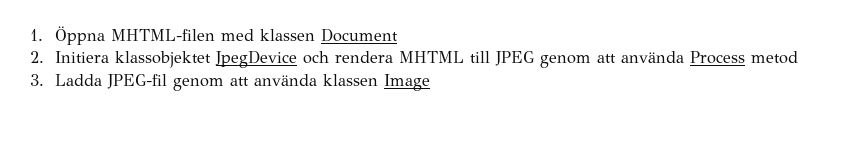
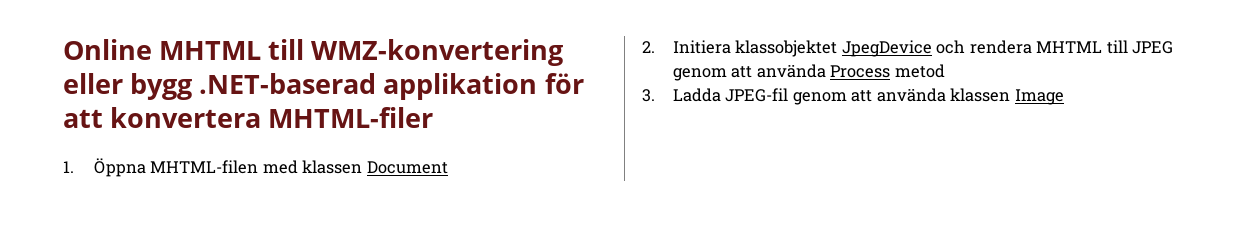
(30, 35) none -> [63,39,564,66] [63,73,584,100] [63,107,434,128] Online MHTML till WMZ-konvertering eller bygg .NET-baserad applikation för att konvertera MHTML-filer //

